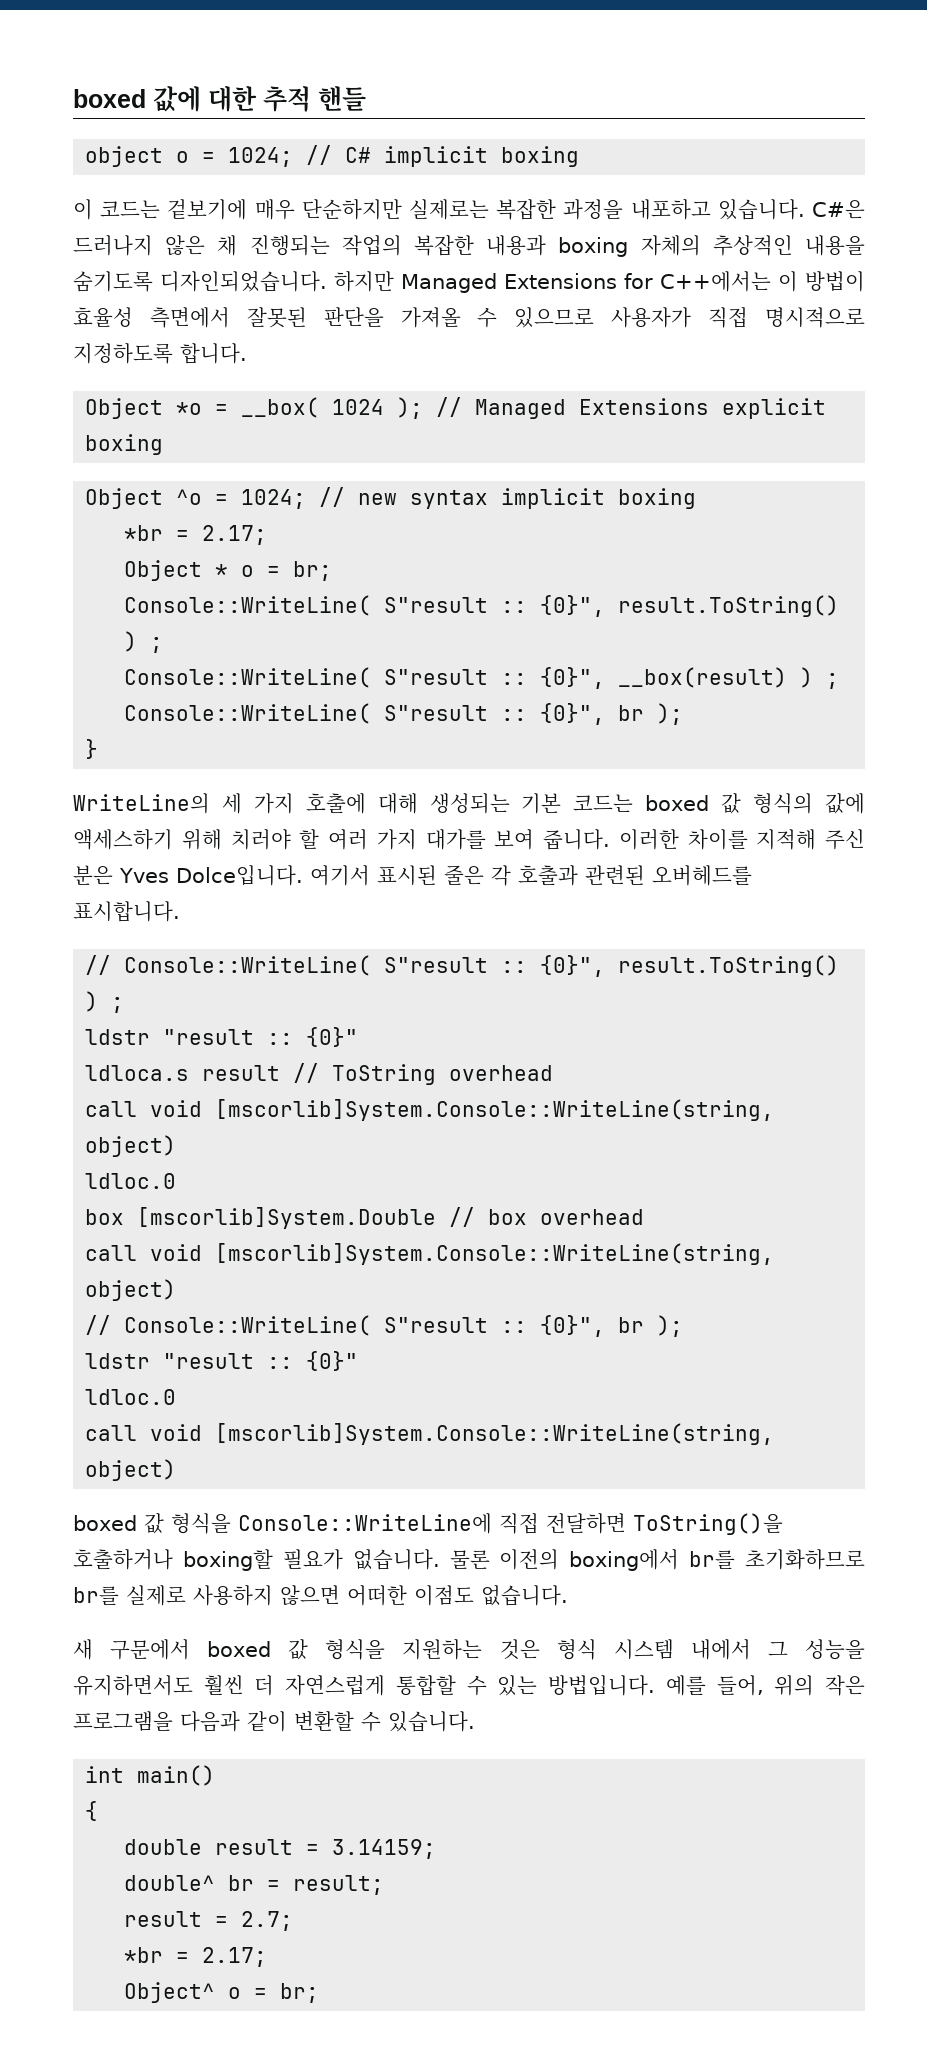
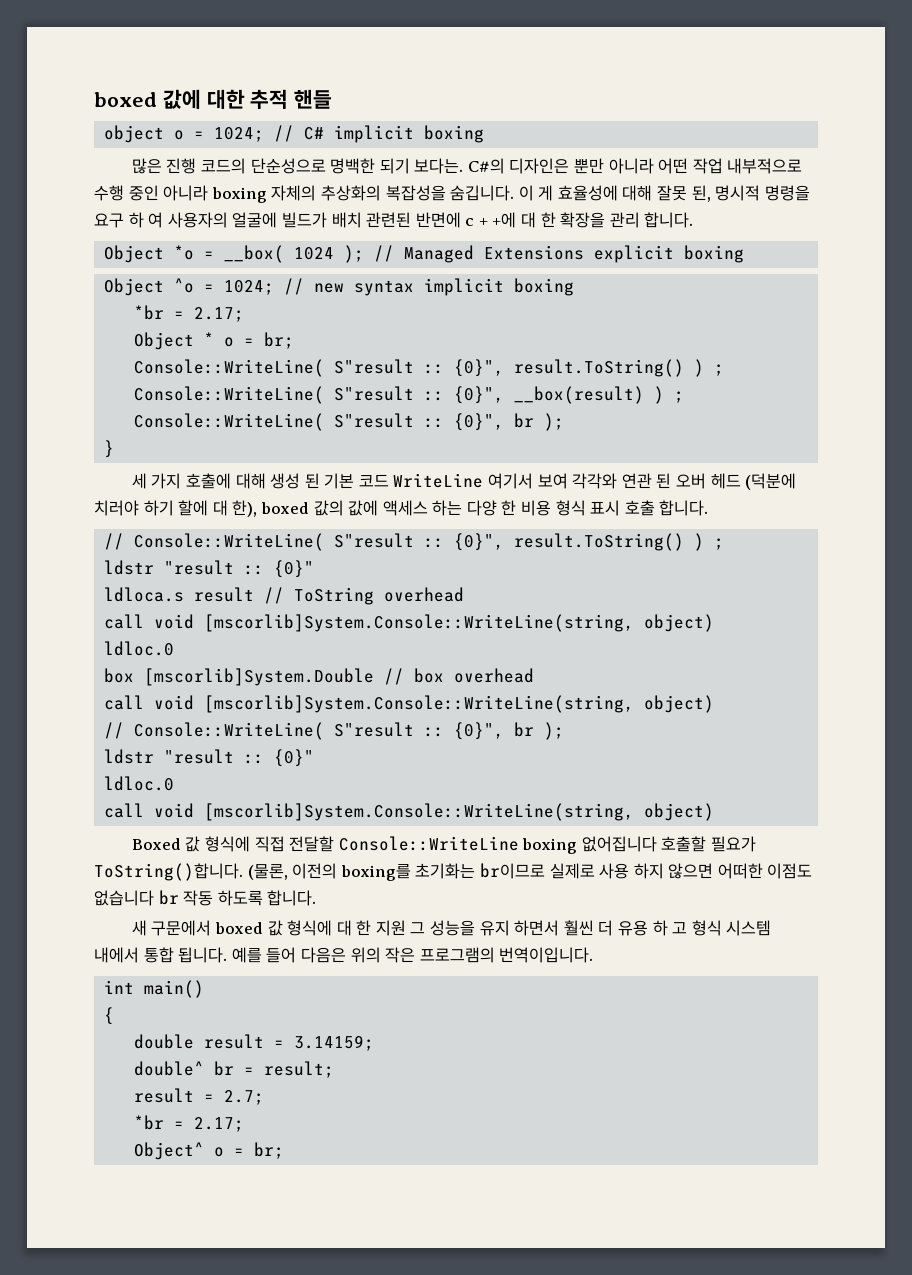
[73,199,865,220] [73,235,866,257] [73,271,865,293] [73,307,866,328] [73,343,173,364] 이 코드는 겉보기에 매우 단순하지만 실제로는 복잡한 과정을 내포하고 있습니다. C#은 드러나지 않은 채 진행되는 작업의 복잡한 내용과 boxing 자체의 추상적인 내용을 숨기도록 디자인되었습니다. 하지만 Managed Extensions for C++에서는 이 방법이 효율성 측면에서 잘못된 판단을 가져올 수 있으므로 사용자가 직접 명시적으로 지정하도록 -> [131,158,803,174] [94,185,810,203] [94,212,640,228] 많은 진행 코드의 단순성으로 명백한 되기 보다는. C#의 디자인은 뿐만 아니라 어떤 작업 내부적으로 수행 중인 아니라 boxing 자체의 추상화의 복잡성을 숨깁니다. 이 게 효율성에 대해 잘못 된, 명시적 명령을 요구 하 여 사용자의 얼굴에 빌드가 배치 관련된 반면에 c + +에 대 한 확장을 관리
[73,793,210,814] WriteLine의 -> (115, 449) none
[429,793,866,814] [73,829,865,850] [73,865,752,886] [73,901,180,922] 생성되는 기본 코드는 boxed 값 형식의 값에 액세스하기 위해 치러야 할 여러 가지 대가를 보여 줍니다. 이러한 차이를 지적해 주신 분은 Yves Dolce입니다. 여기서 표시된 줄은 각 호출과 관련된 오버헤드를 표시합니다. -> [270,473,797,490] [94,500,709,517] 생성 된 기본 코드 WriteLine 여기서 보여 각각와 연관 된 오버 헤드 (덕분에 치러야 하기 할에 대 한), boxed 값의 값에 액세스 하는 다양 한 비용 형식 표시 호출 합니다.
[73,1513,783,1535] [73,1549,865,1571] [73,1585,568,1606] [73,1639,865,1660] [73,1675,866,1696] [73,1711,475,1732] boxed 값 형식을 Console::WriteLine에 직접 전달하면 ToString()을 호출하거나 boxing할 필요가 없습니다. 물론 이전의 boxing에서 br를 초기화하므로 br를 실제로 사용하지 않으면 어떠한 이점도 없습니다. // 새 구문에서 boxed 값 형식을 지원하는 것은 형식 시스템 내에서 그 성능을 유지하면서도 훨씬 더 자연스럽게 통합할 수 있는 방법입니다. 예를 들어, 위의 작은 프로그램을 다음과 같이 변환할 수 있습니다. -> [131,836,757,854] [94,863,813,881] [94,890,317,906] [131,920,772,936] [94,947,594,963] Boxed 값 형식에 직접 전달할 Console::WriteLine boxing 없어집니다 호출할 필요가 ToString()합니다. (물론, 이전의 boxing를 초기화는 br이므로 실제로 사용 하지 않으면 어떠한 이점도 없습니다 br 작동 하도록 합니다. // 새 구문에서 boxed 값 형식에 대 한 지원 그 성능을 유지 하면서 훨씬 더 유용 하 고 형식 시스템 내에서 통합 됩니다. 예를 들어 다음은 위의 작은 프로그램의 번역이입니다.

